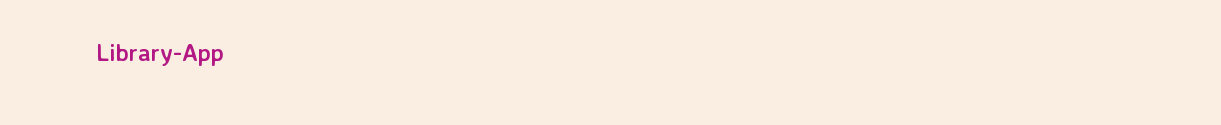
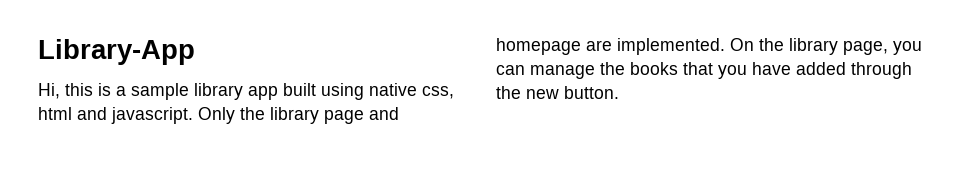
(224, 55) none -> [38,83,454,100] [38,107,399,124] [496,38,922,55] [496,62,912,79] [496,86,619,99] // Hi, this is a sample library app built using native css, html and javascript. Only the library page and homepage are implemented. On the library page, you can manage the books that you have added through the new button.

